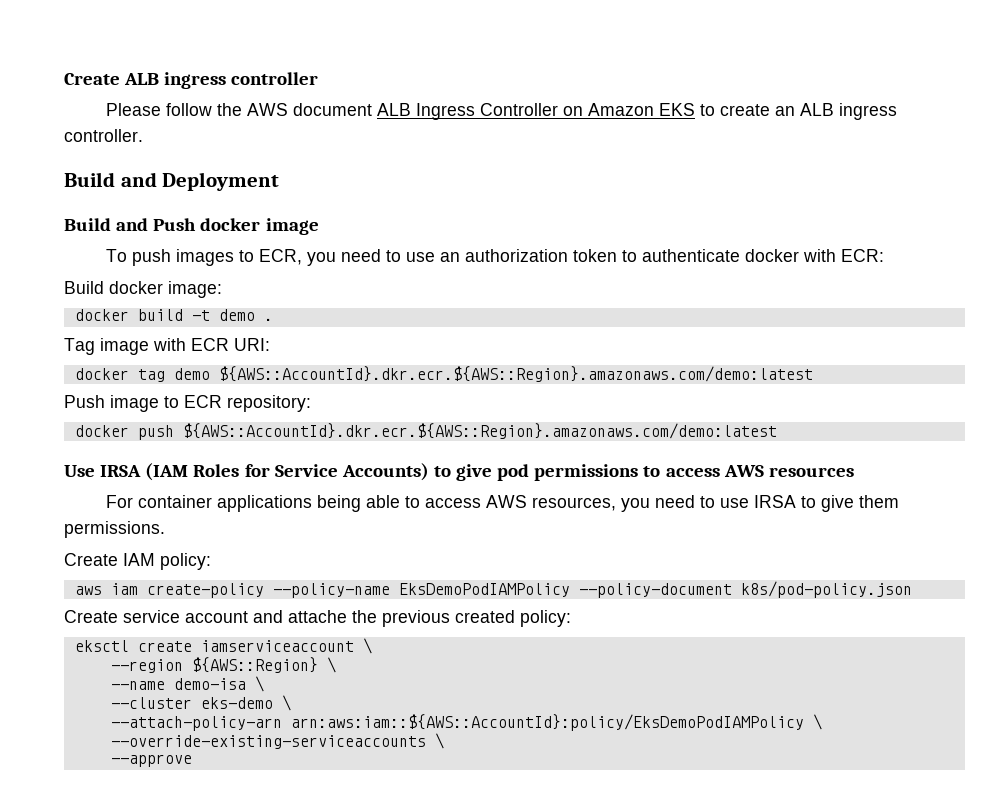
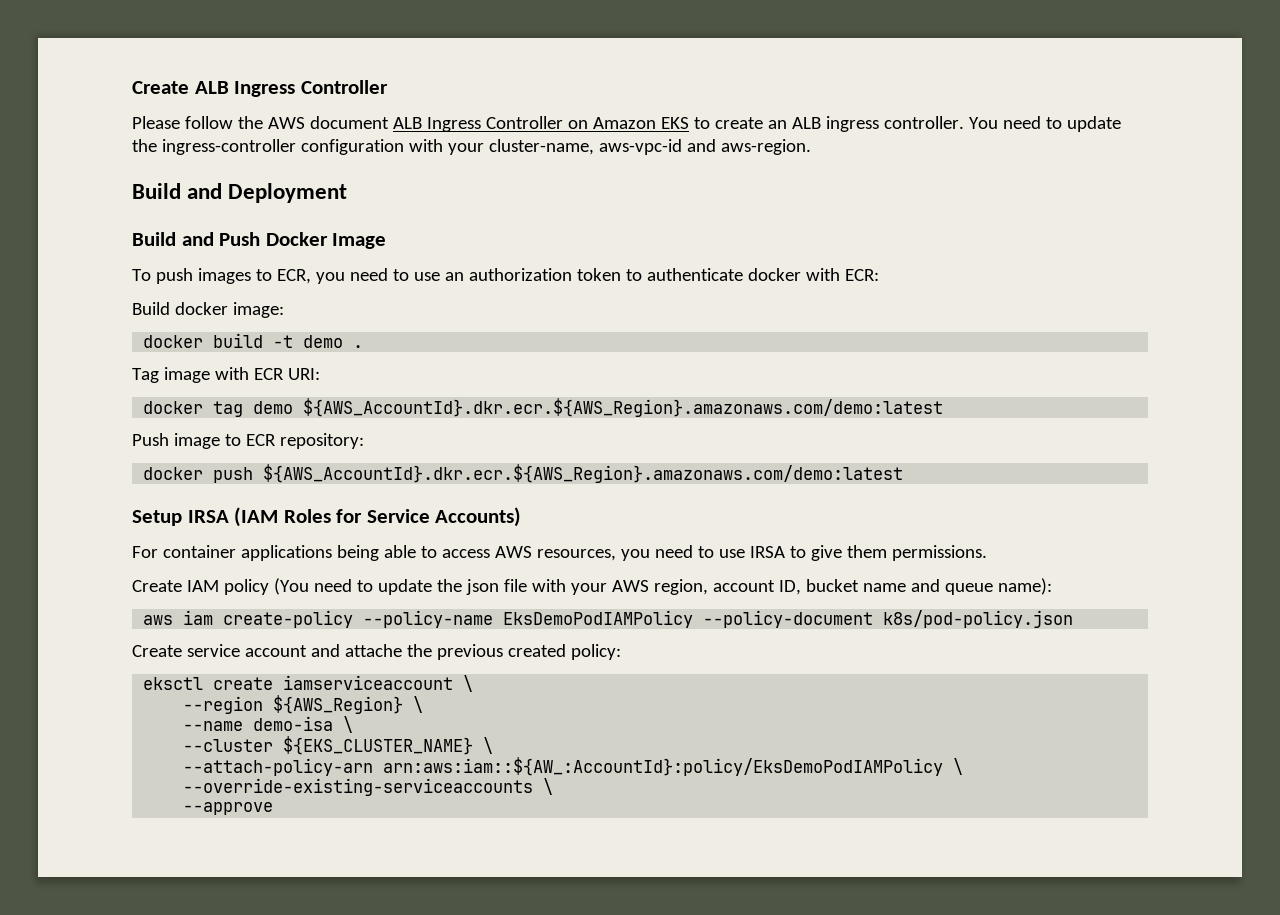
[164,72,319,89] ingress controller -> [234,80,388,97] Ingress Controller
(143, 135) none -> [968,116,1121,132] [132,139,811,155] You need to update the ingress-controller configuration with your cluster-name, aws-vpc-id and aws-region.
[200,218,319,235] docker image -> [265,232,387,249] Docker Image
[218,366,813,382] ${AWS::AccountId}.dkr.ecr.${AWS::Region}.amazonaws.com/demo:latest -> [303,398,944,417] ${AWS_AccountId}.dkr.ecr.${AWS_Region}.amazonaws.com/demo:latest
[182,423,777,439] [64,465,95,477] ${AWS::AccountId}.dkr.ecr.${AWS::Region}.amazonaws.com/demo:latest // Use -> [263,464,904,483] [132,510,182,526] ${AWS_AccountId}.dkr.ecr.${AWS_Region}.amazonaws.com/demo:latest // Setup
[433,464,854,481] to give pod permissions to access AWS resources -> (522, 517) none
[160,553,211,570] policy: -> [223,578,1052,595] policy (You need to update the json file with your AWS region, account ID, bucket name and queue name):
[191,657,318,673] ${AWS::Region} -> [273,695,404,714] ${AWS_Region}
[200,697,273,709] eks-demo -> [283,736,474,755] ${EKS_CLUSTER_NAME}
[290,714,804,731] arn:aws:iam::${AWS::AccountId}:policy/EksDemoPodIAMPolicy -> [383,757,944,776] arn:aws:iam::${AW_:AccountId}:policy/EksDemoPodIAMPolicy

